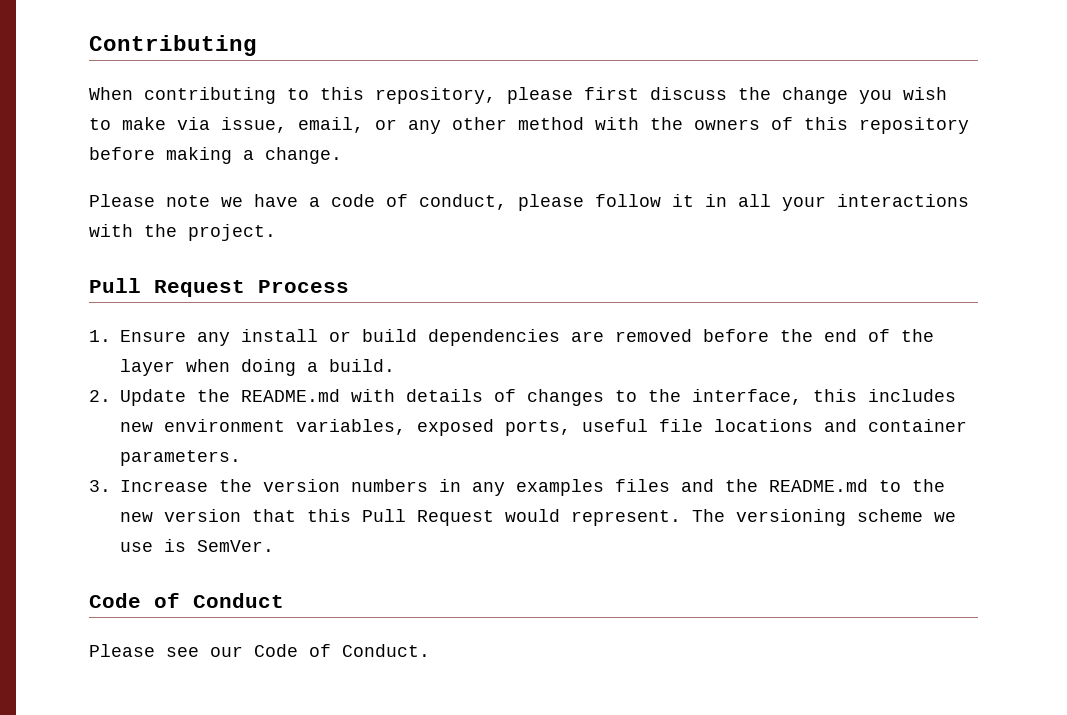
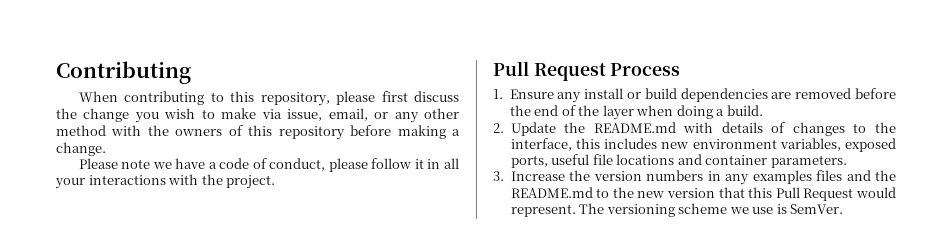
[89,593,284,608] [89,644,430,657] // Code of Conduct // Please see our Code of Conduct. -> (844, 209) none

